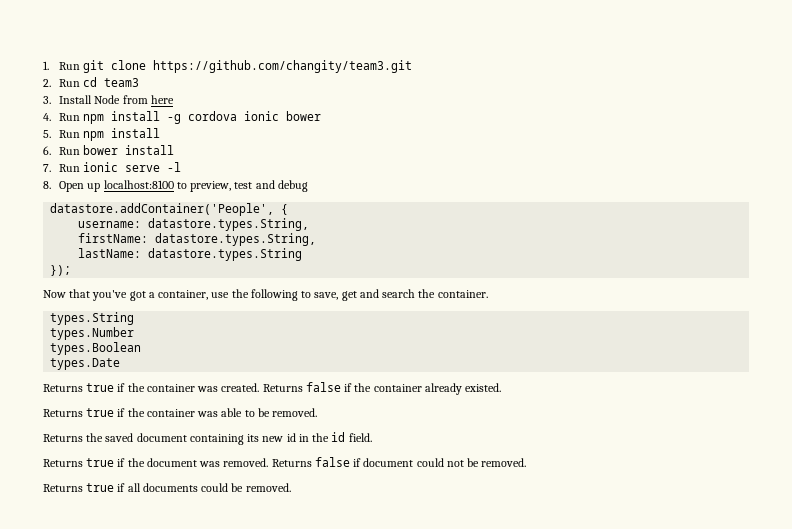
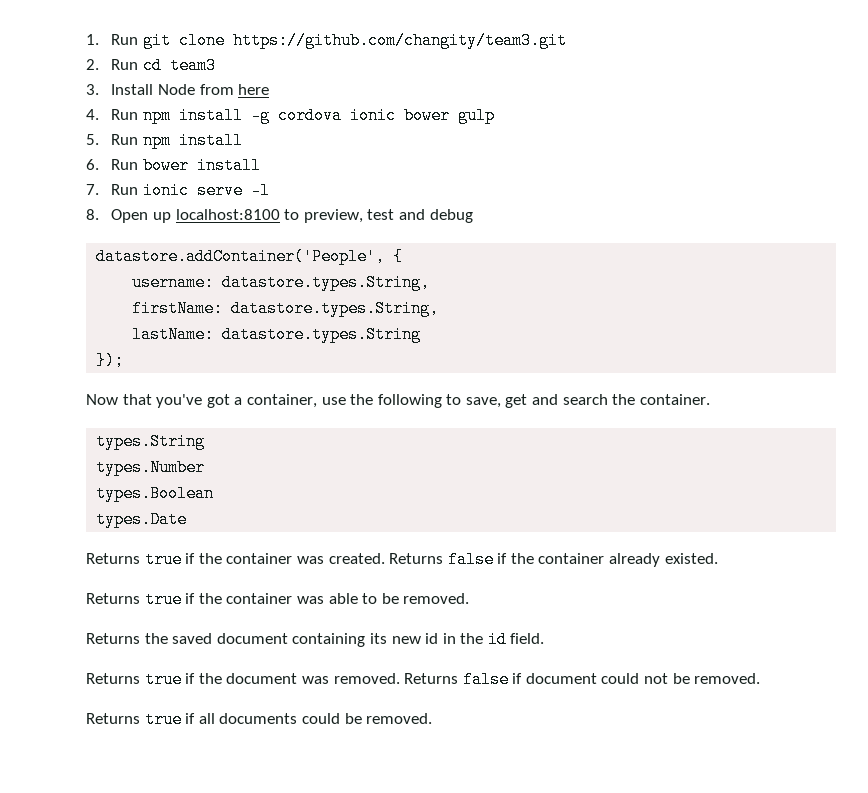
(322, 116) none -> [457,107,495,124] gulp

